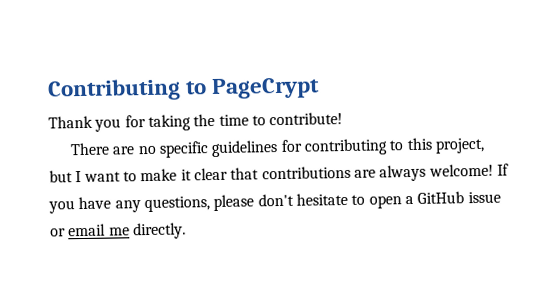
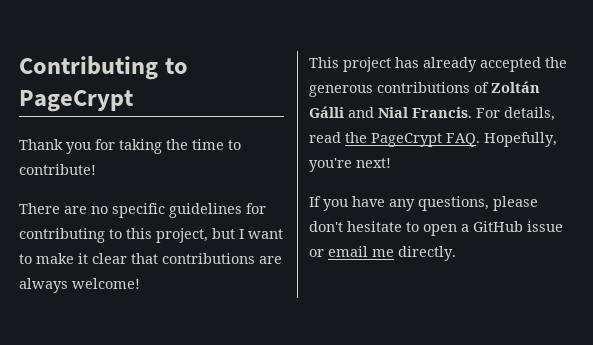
(494, 170) none -> [309,57,567,72] [309,81,540,97] [309,106,555,121] [309,132,557,147] [309,158,391,172] // This project has already accepted the generous contributions of Zoltán Gálli and Nial Francis. For details, read the PageCrypt FAQ. Hopefully, you're next! //

